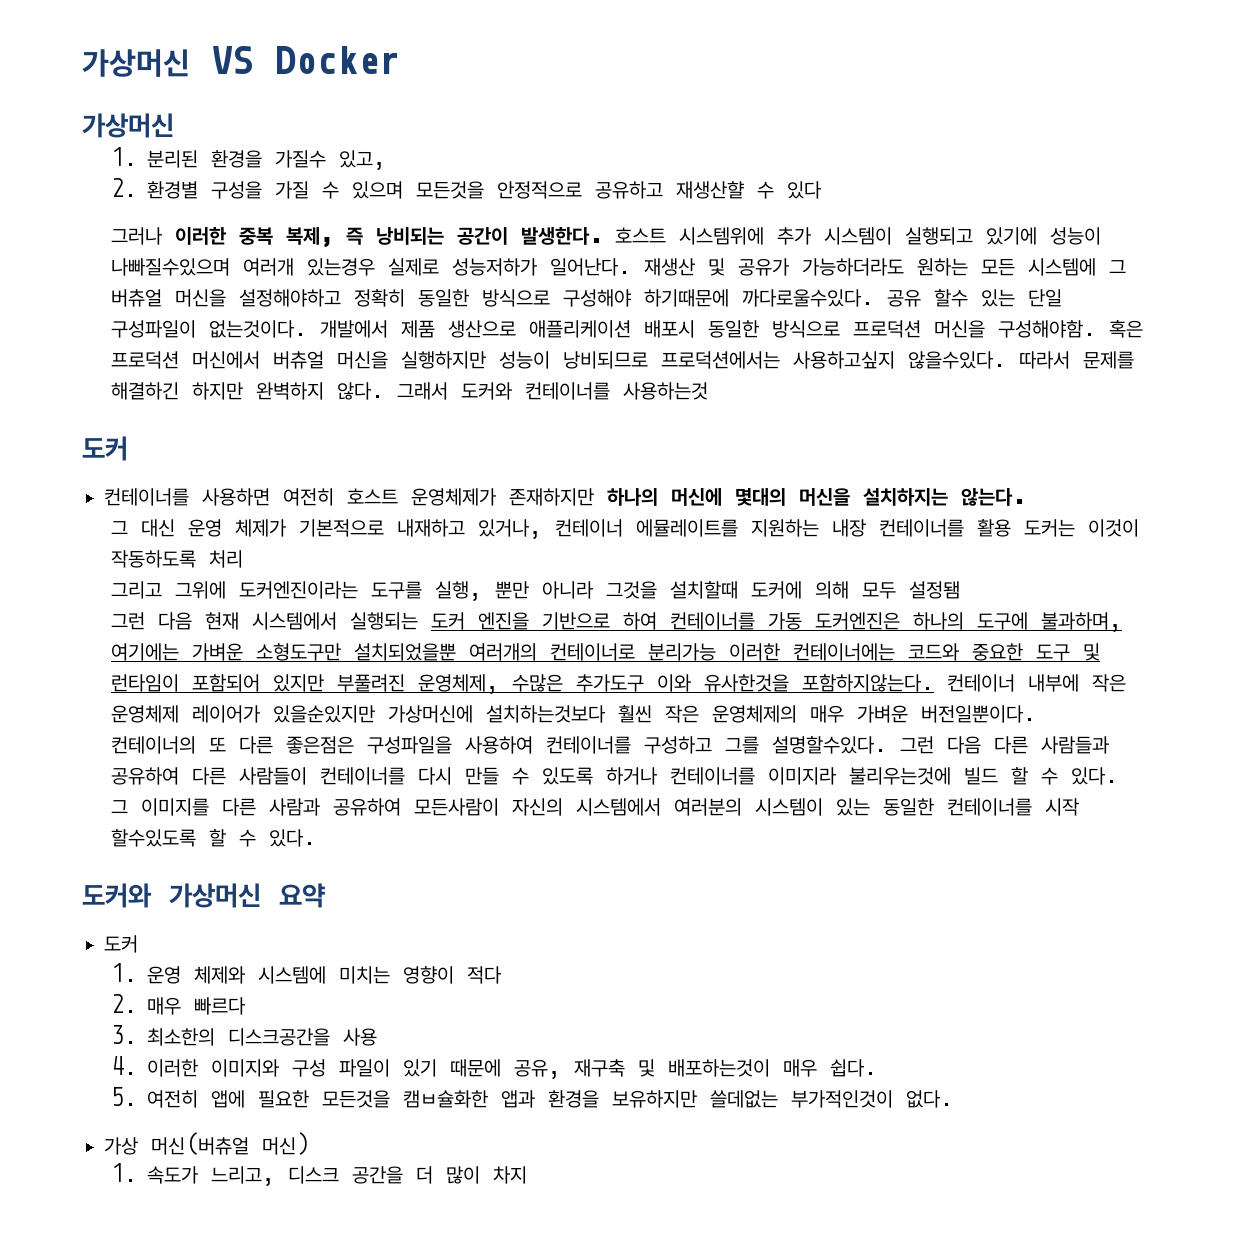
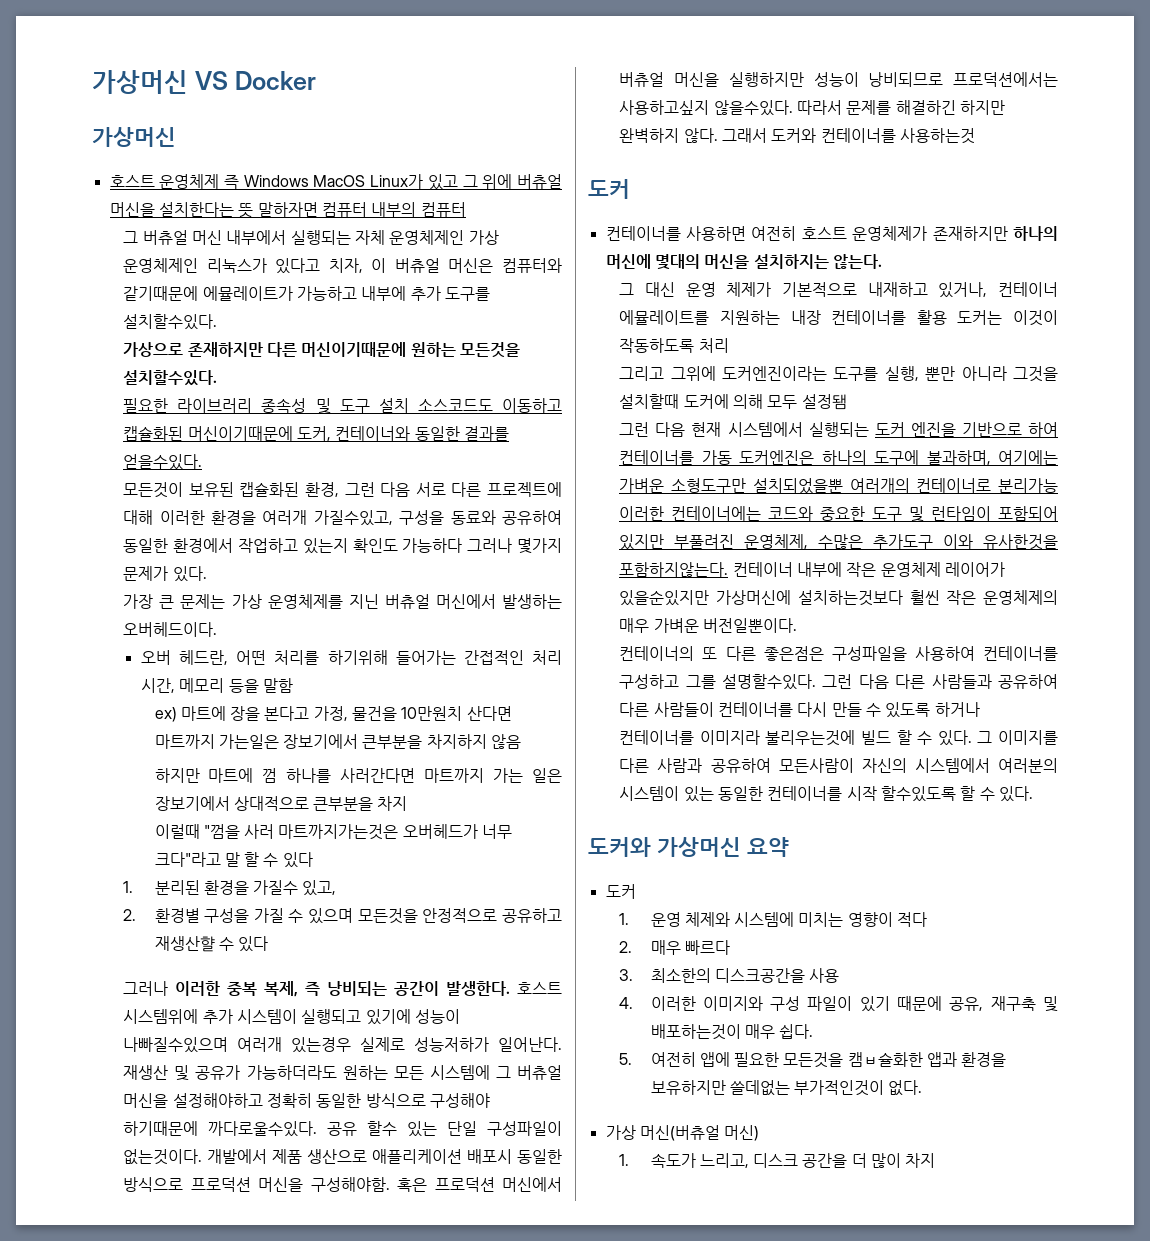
(174, 125) none -> [109,174,562,190] [109,202,466,218] [123,230,499,245] [123,258,562,274] [123,286,490,301] [123,314,218,330] [123,342,520,358] [123,370,218,386] [123,398,562,414] [123,426,509,441] [123,454,203,470] [123,482,562,498] [123,510,562,526] [123,538,562,554] [123,566,207,582] [123,594,562,609] [123,622,218,637] [140,650,562,665] [140,678,293,693] [154,706,512,722] [154,734,522,749] [154,768,562,783] [154,796,408,811] [154,824,513,840] [154,852,313,868] // 호스트 운영체제 즉 Windows MacOS Linux가 있고 그 위에 버츄얼 머신을 설치한다는 뜻 말하자면 컴퓨터 내부의 컴퓨터 // 그 버츄얼 머신 내부에서 실행되는 자체 운영체제인 가상 운영체제인 리눅스가 있다고 치자, 이 버츄얼 머신은 컴퓨터와 같기때문에 에뮬레이트가 가능하고 내부에 추가 도구를 설치할수있다. // 가상으로 존재하지만 다른 머신이기때문에 원하는 모든것을 설치할수있다. // 필요한 라이브러리 종속성 및 도구 설치 소스코드도 이동하고 캡슐화된 머신이기때문에 도커, 컨테이너와 동일한 결과를 얻을수있다. // 모든것이 보유된 캡슐화된 환경, 그런 다음 서로 다른 프로젝트에 대해 이러한 환경을 여러개 가질수있고, 구성을 동료와 공유하여 동일한 환경에서 작업하고 있는지 확인도 가능하다 그러나 몇가지 문제가 있다. // 가장 큰 문제는 가상 운영체제를 지닌 버츄얼 머신에서 발생하는 오버헤드이다. // 오버 헤드란, 어떤 처리를 하기위해 들어가는 간접적인 처리 시간, 메모리 등을 말함 // ex) 마트에 장을 본다고 가정, 물건을 10만원치 산다면 마트까지 가는일은 장보기에서 큰부분을 차지하지 않음 // 하지만 마트에 껌 하나를 사러간다면 마트까지 가는 일은 장보기에서 상대적으로 큰부분을 차지 // 이럴때 "껌을 사러 마트까지가는것은 오버헤드가 너무 크다"라고 말 할 수 있다

